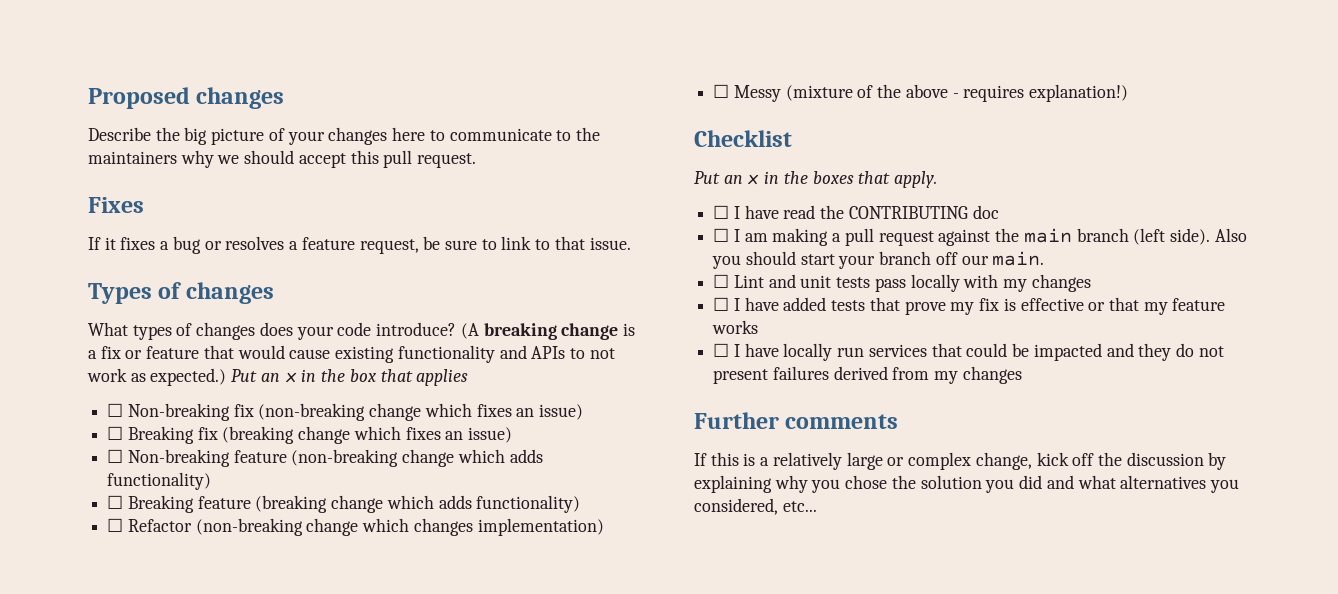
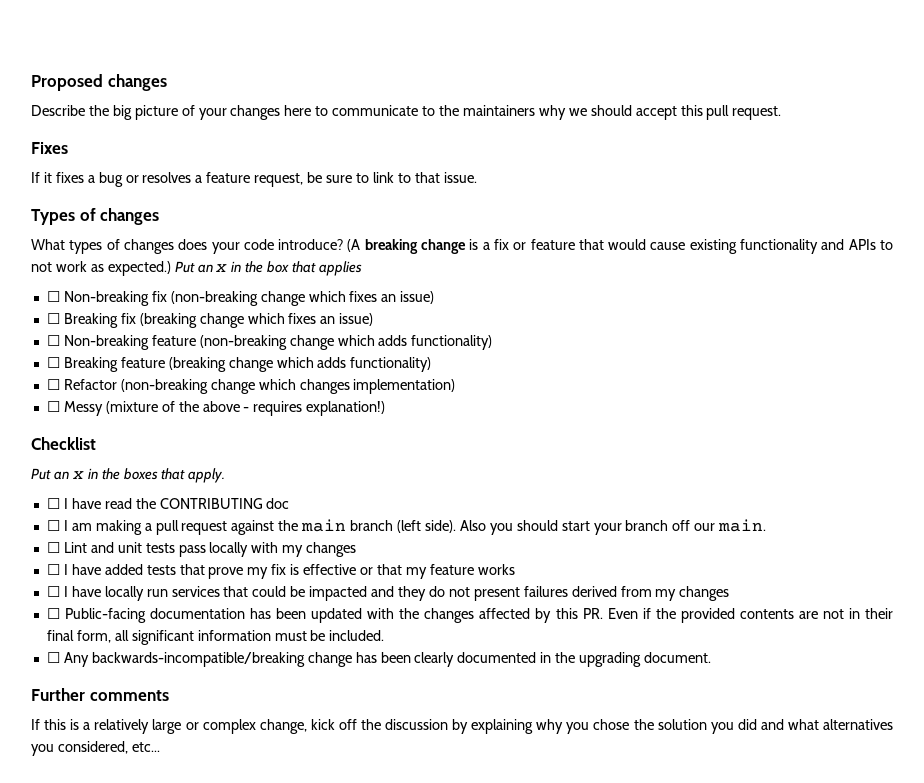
(1022, 375) none -> [46,608,893,623] [46,630,385,645] [46,652,712,667] // ☐ Public-facing documentation has been updated with the changes affected by this PR. Even if the provided contents are not in their final form, all significant information must be included. // ☐ Any backwards-incompatible/breaking change has been clearly documented in the upgrading document.

